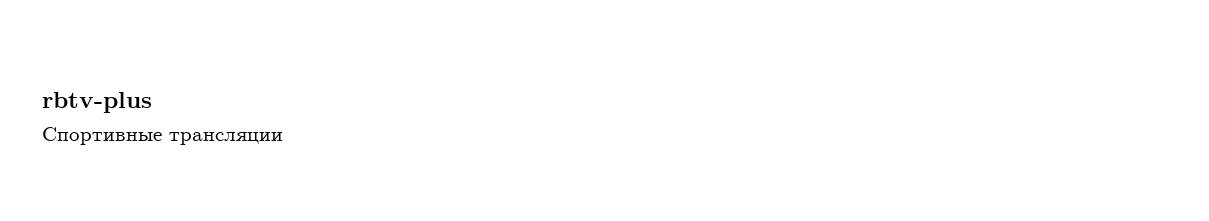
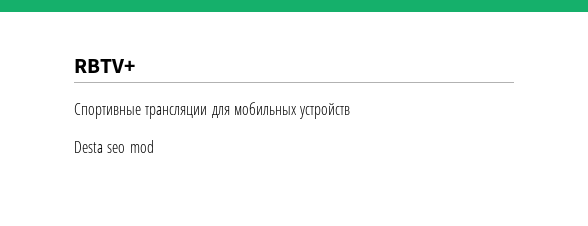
[42,92,152,113] rbtv-plus -> [74,59,135,73] RBTV+
(283, 138) none -> [211,102,351,119] [74,140,154,153] для мобильных устройств // Desta seo mod

